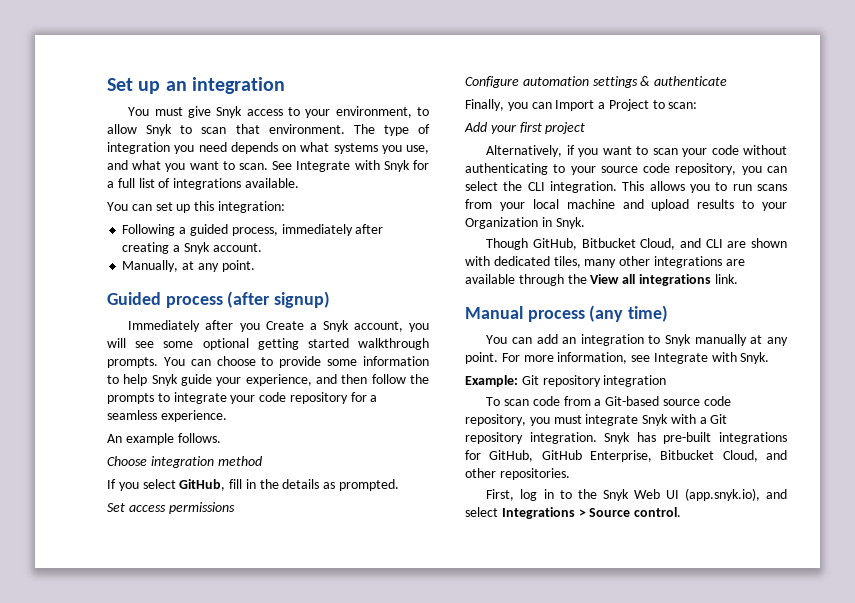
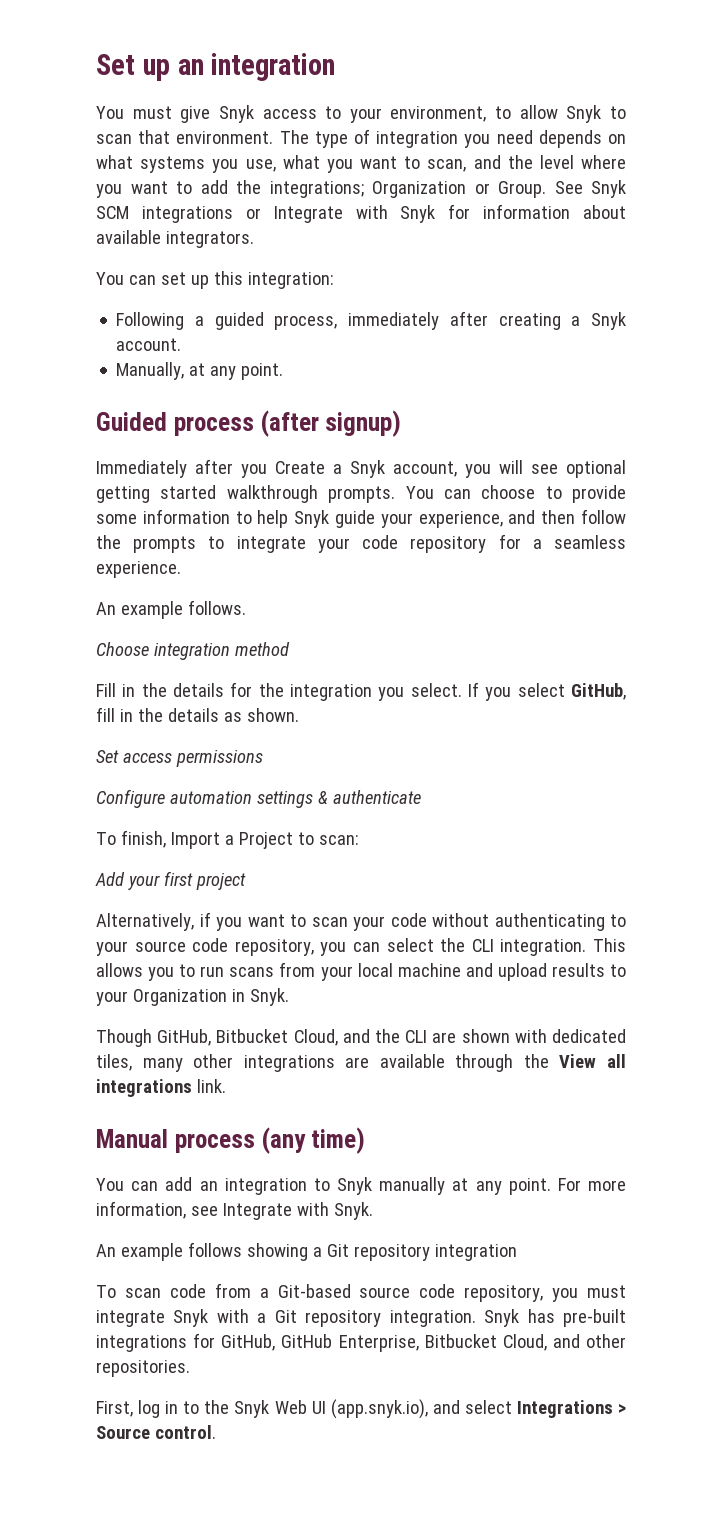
[107,160,128,170] and -> (276, 165) none
[239,160,429,172] [107,178,299,190] scan. See Integrate with Snyk for a full list of integrations available. -> [427,155,626,172] [96,180,626,198] [96,204,626,223] [96,230,254,248] scan, and the level where you want to add the integrations; Organization or Group. See Snyk SCM integrations or Integrate with Snyk for information about available integrators.
[163,341,194,348] some -> (558, 469) none
(262, 461) none -> [96,682,462,701] Fill in the details for the integration you select.
[339,479,400,491] prompted. -> [246,708,299,722] shown.
[465,99,552,111] Finally, you can -> [96,830,166,848] To finish,
(702, 243) none -> [374,1029,400,1043] the
[465,375,518,387] Example: -> [96,1242,322,1261] An example follows showing a

